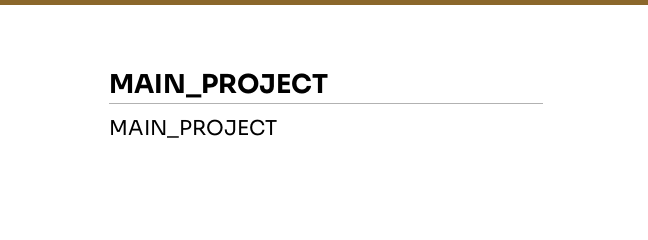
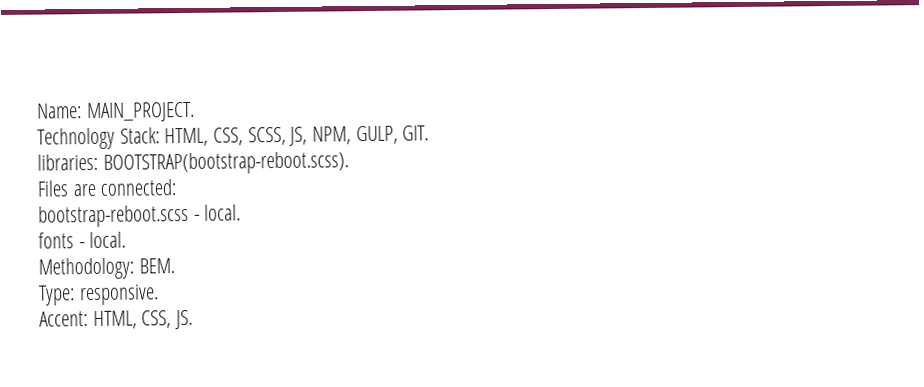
[109,73,328,98] [109,119,277,138] MAIN_PROJECT // MAIN_PROJECT -> [37,101,195,123] [37,125,430,150] [37,151,349,175] [37,179,178,197] [38,204,242,228] [38,231,127,249] [38,257,175,280] [38,284,159,306] [39,309,194,330] Name: MAIN_PROJECT. // Technology Stack: HTML, CSS, SCSS, JS, NPM, GULP, GIT. // libraries: BOOTSTRAP(bootstrap-reboot.scss). // Files are connected: // bootstrap-reboot.scss - local. // fonts - local. // Methodology: BEM. // Type: responsive. // Accent: HTML, CSS, JS.

